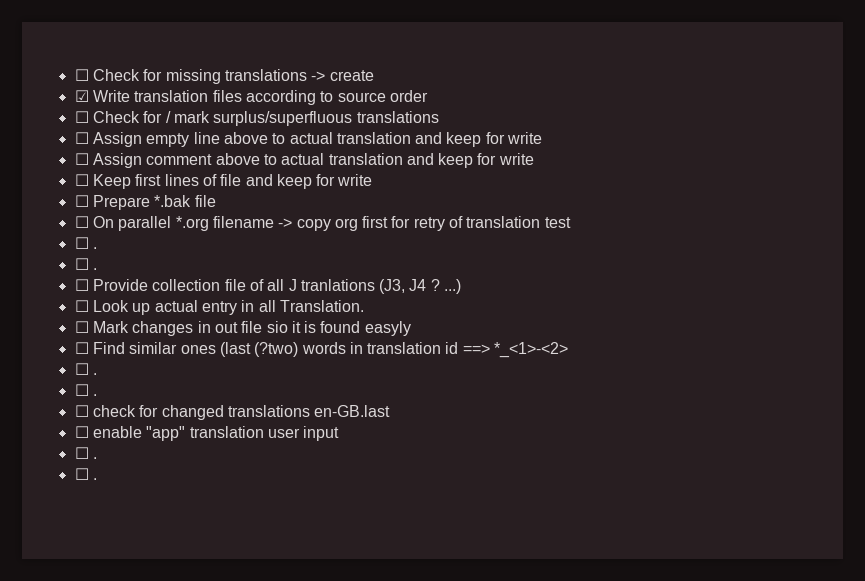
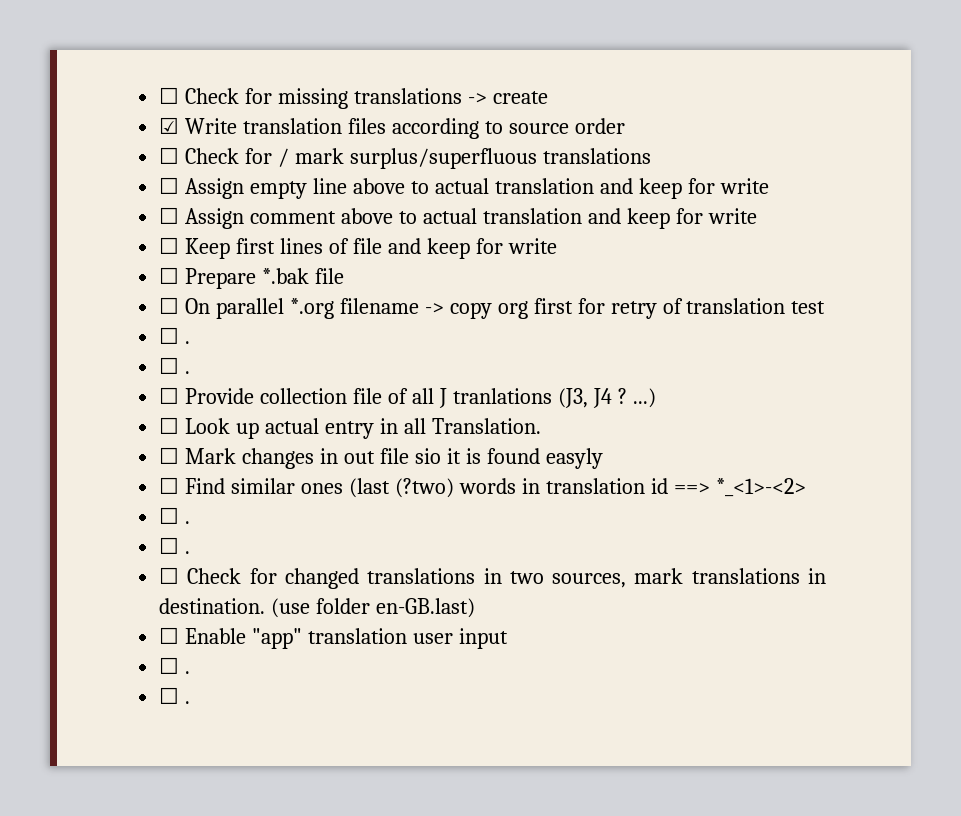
[92,405,136,417] check -> [187,568,242,584] Check
[314,405,391,417] [74,426,142,438] en-GB.last // ☐ enable -> [483,568,826,588] [159,598,476,618] [159,627,247,644] in two sources, mark translations in destination. (use folder en-GB.last) // ☐ Enable

